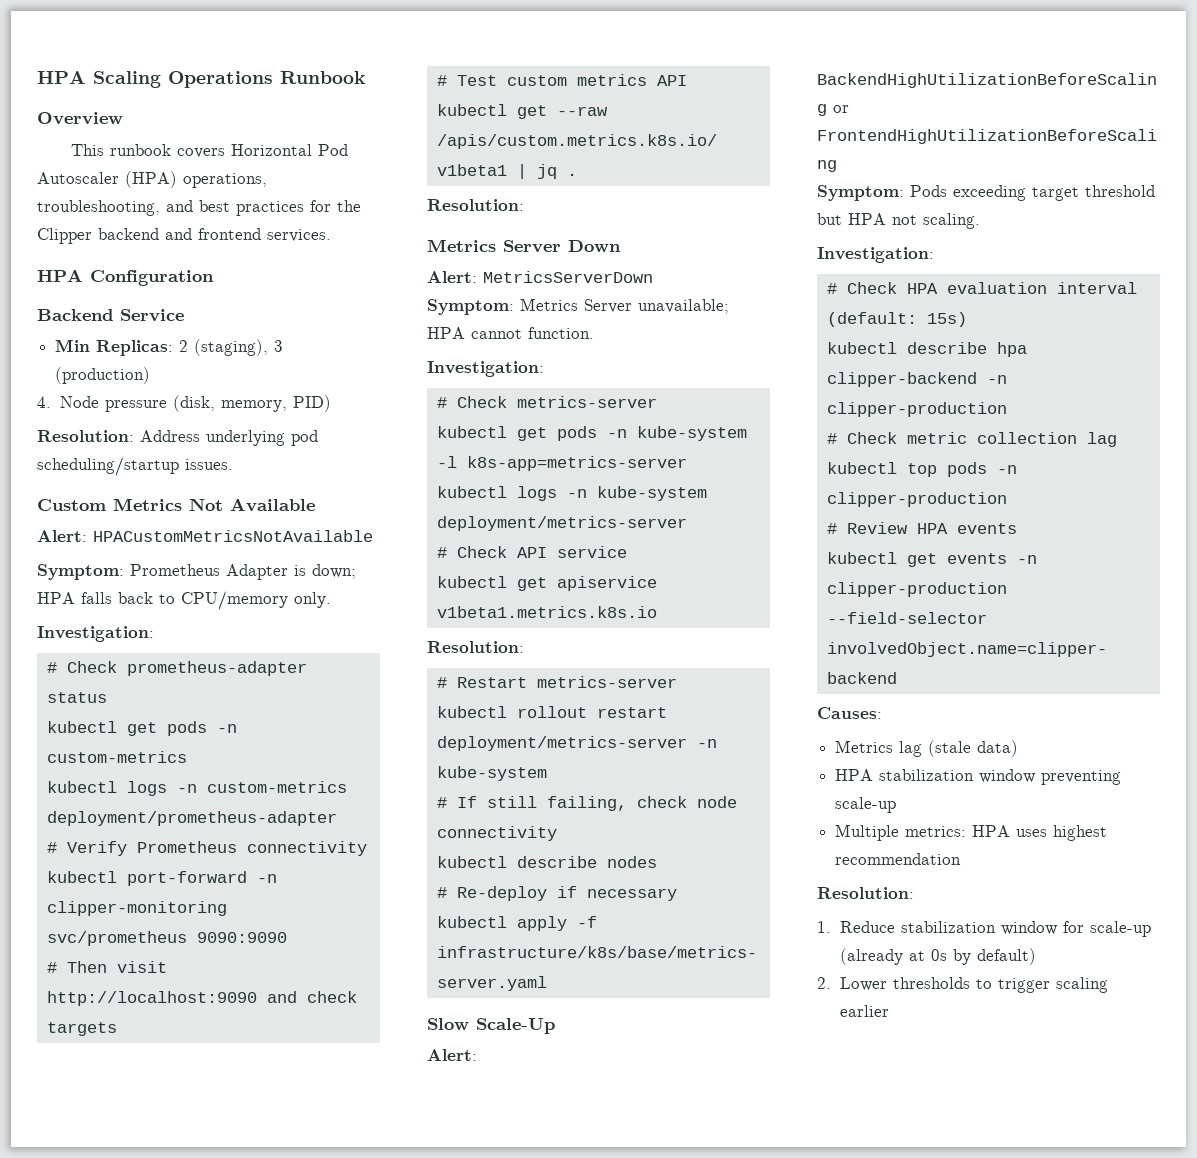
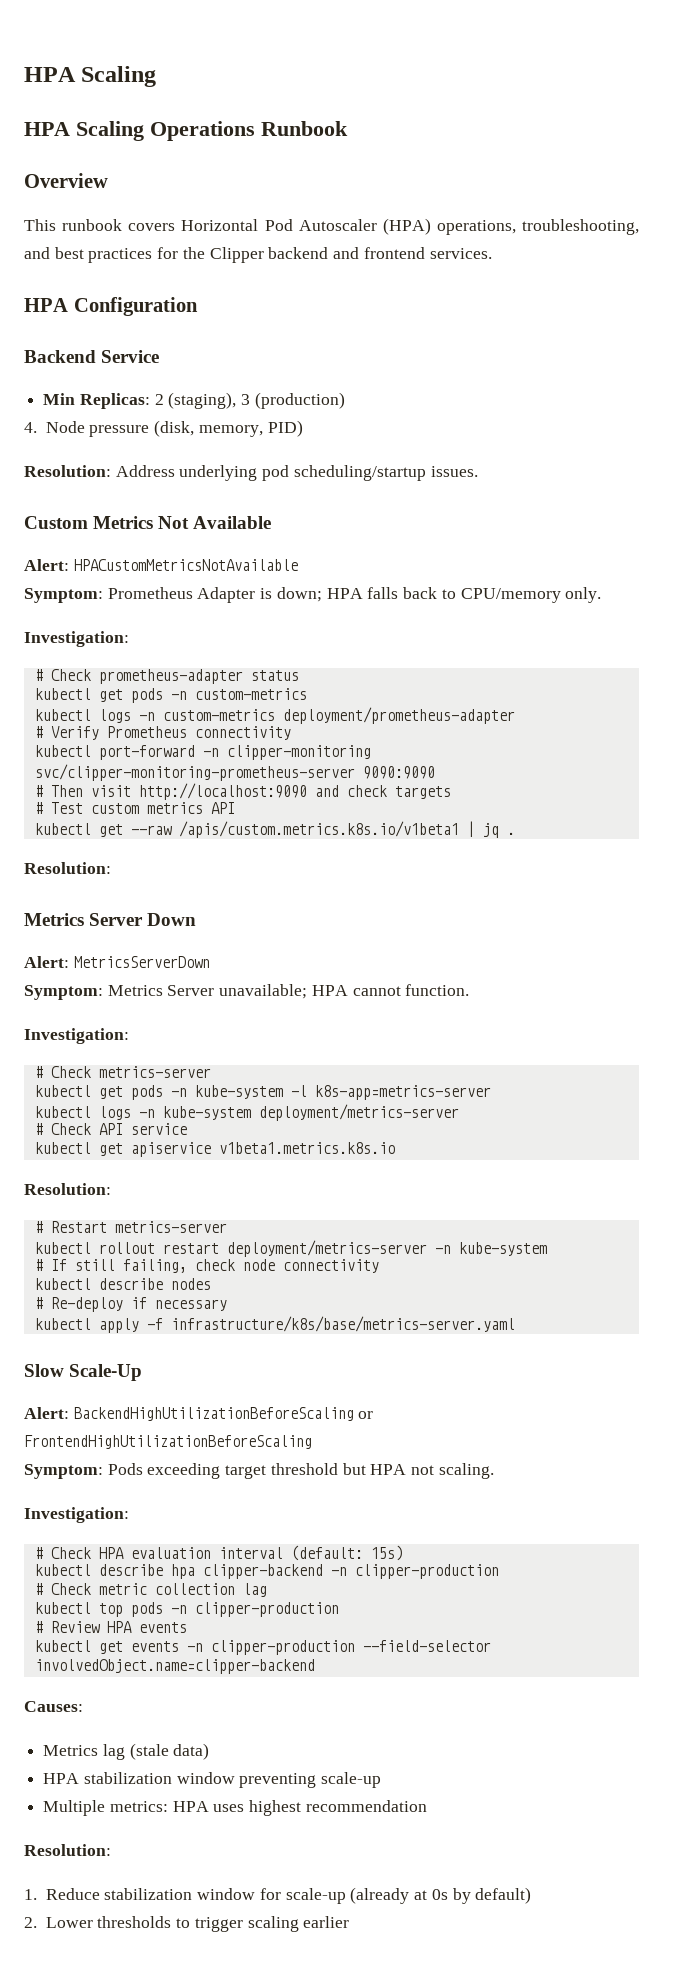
[37,71,161,88] HPA Scaling -> [24,66,157,87] [24,121,144,141] HPA Scaling // HPA Scaling
[46,931,187,946] svc/prometheus -> [34,764,355,781] svc/clipper-monitoring-prometheus-server

